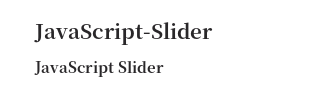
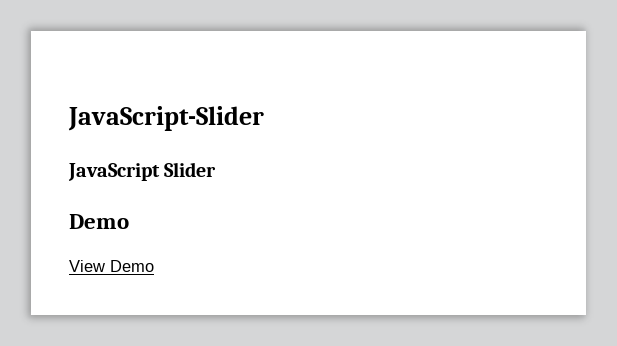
(165, 66) none -> [69,214,129,229] [69,260,154,272] // Demo // View Demo

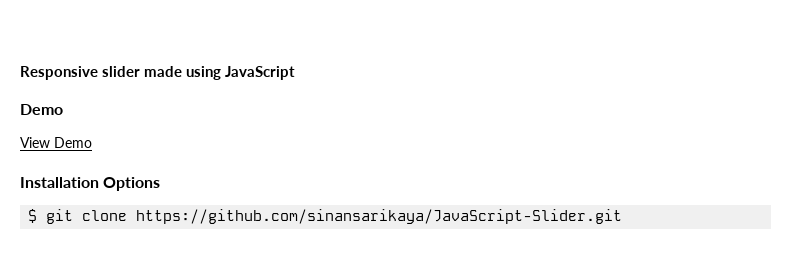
[68,106,264,131] JavaScript-Slider // -> [20,66,221,80] Responsive slider made using
[164,162,217,177] Slider -> (295, 73) none
(154, 266) none -> [20,177,161,191] [28,209,623,224] // Installation Options // $ git clone https://github.com/sinansarikaya/JavaScript-Slider.git

